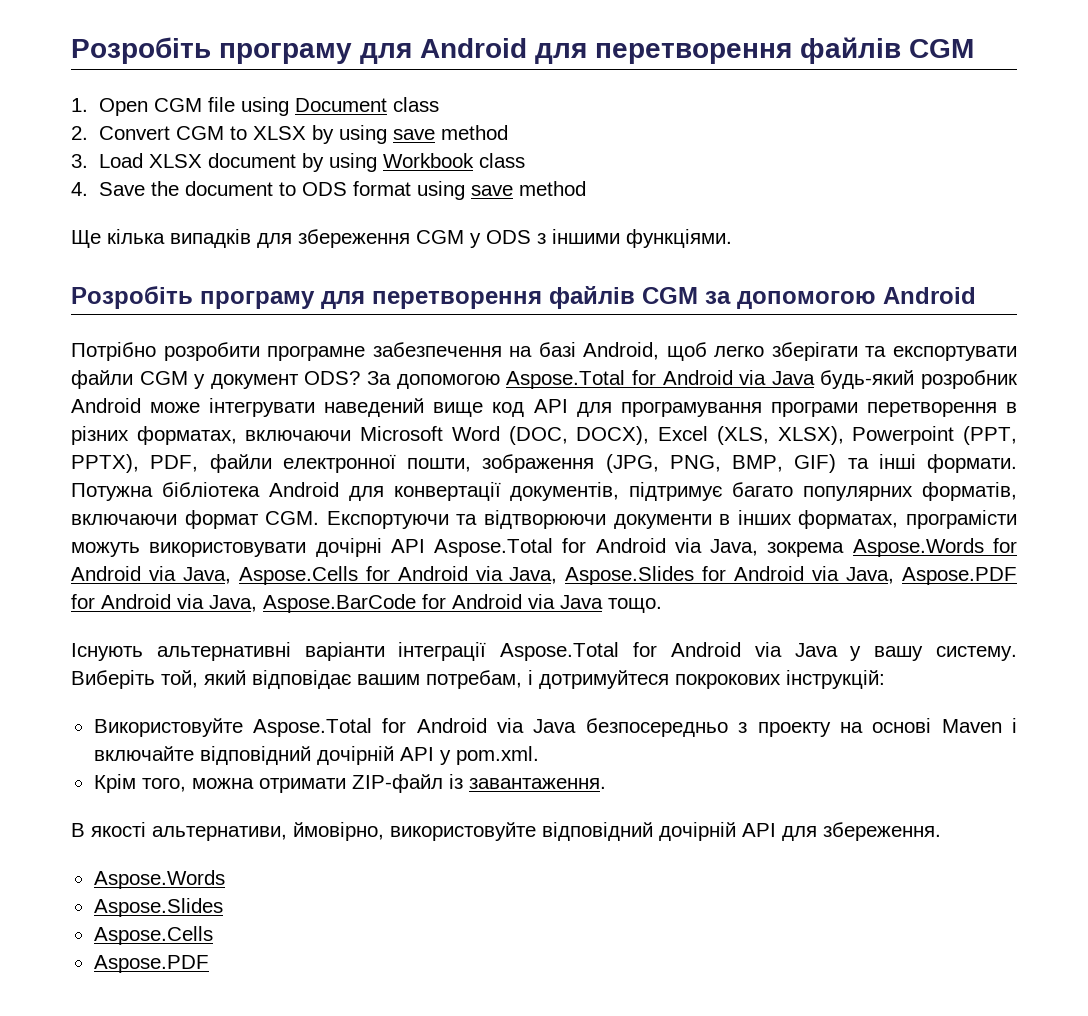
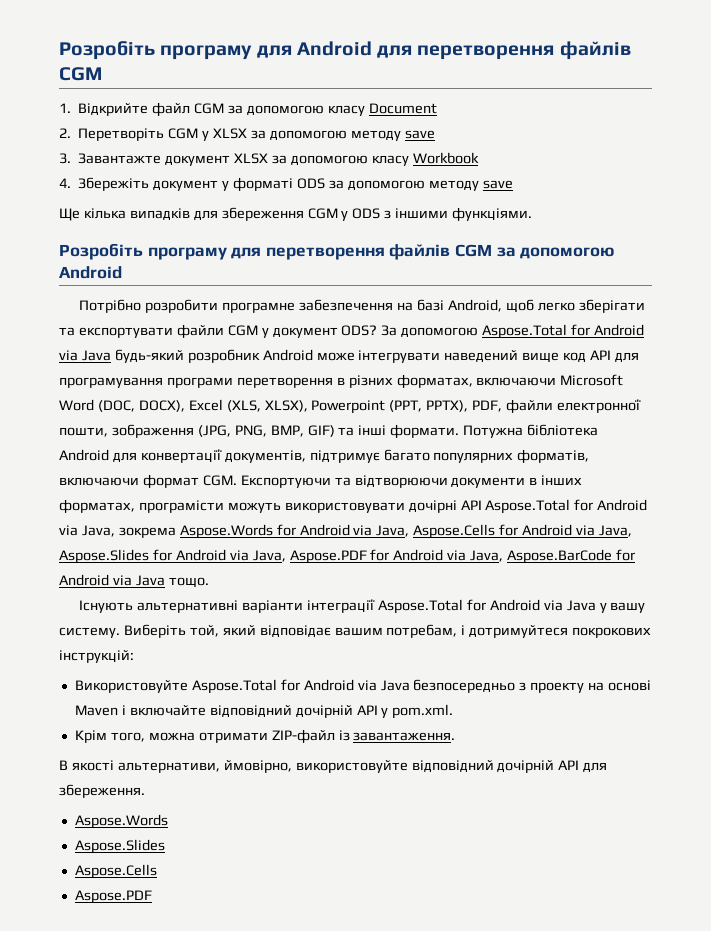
[98,97,289,116] Open CGM file using -> [78,102,365,116] Відкрийте файл CGM за допомогою класу
[392,97,439,112] class -> (437, 108) none
[98,125,508,144] Convert CGM to XLSX by using save method -> [78,128,435,141] Перетворіть CGM у XLSX за допомогою методу save
[98,153,377,172] Load XLSX document by using -> [78,153,409,166] Завантажте документ XLSX за допомогою класу
[478,153,525,168] class -> (479, 158) none
[98,181,586,200] Save the document to ODS format using save method -> [78,177,513,191] Збережіть документ у форматі ODS за допомогою методу save

